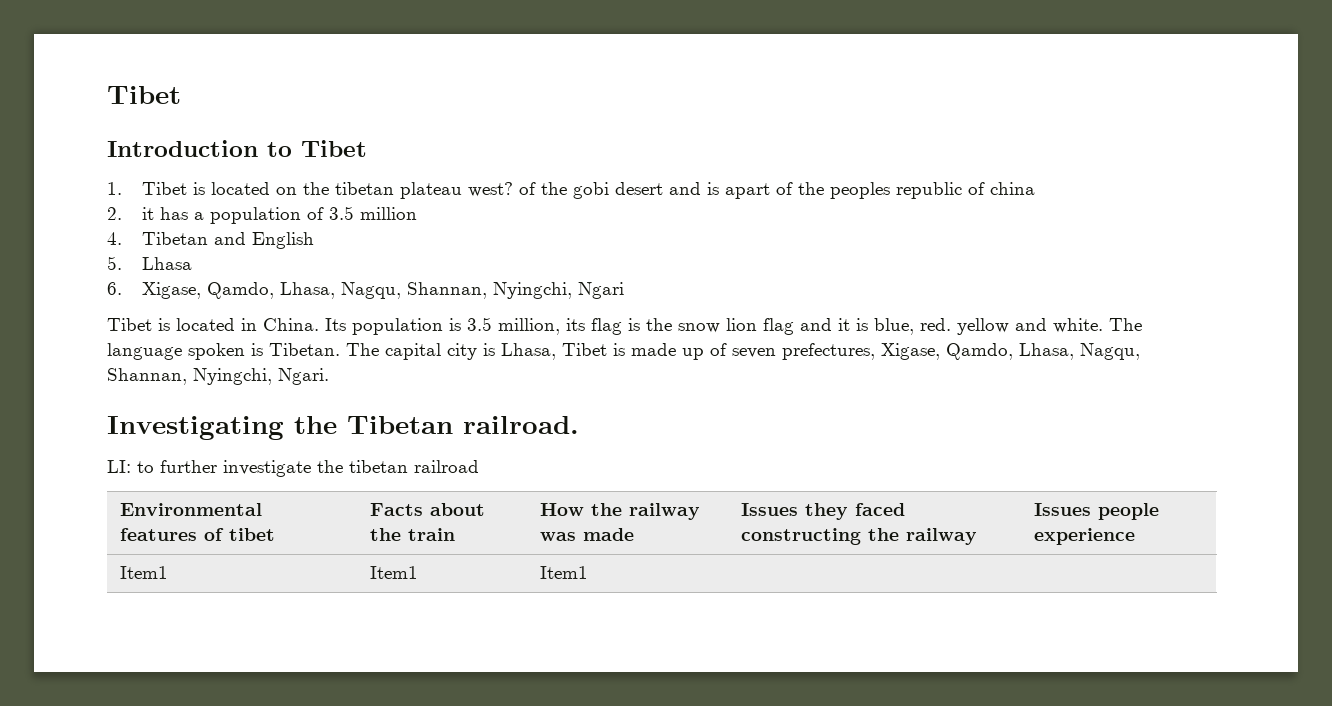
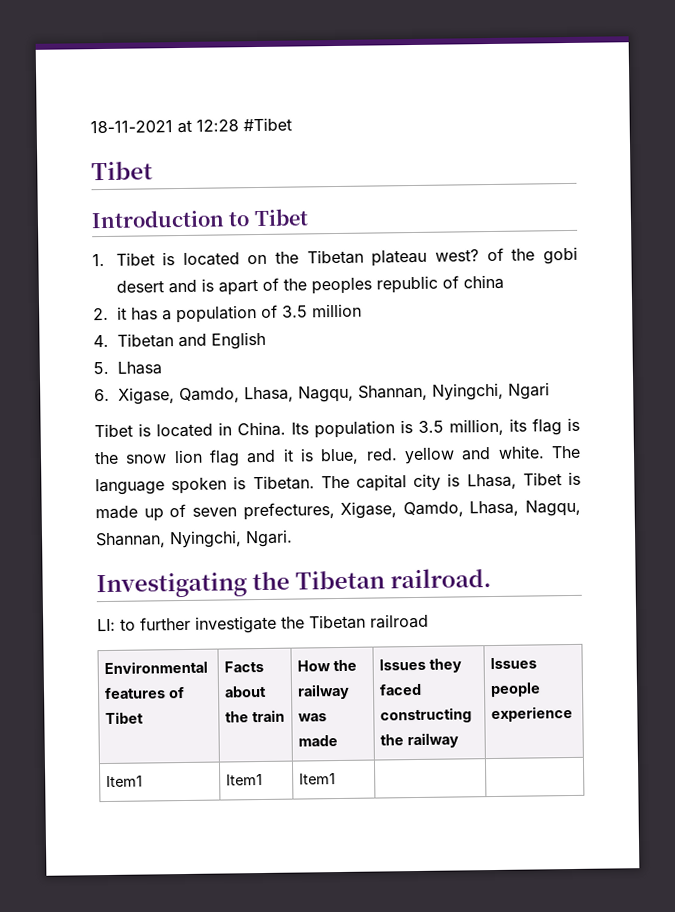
(107, 95) none -> [90,117,292,134] 18-11-2021 at 12:28 #Tibet //
[334,182,394,195] tibetan -> [306,249,364,265] Tibetan
[349,460,408,473] tibetan -> [309,614,366,630] Tibetan
[228,528,275,541] tibet -> [104,711,144,725] Tibet

